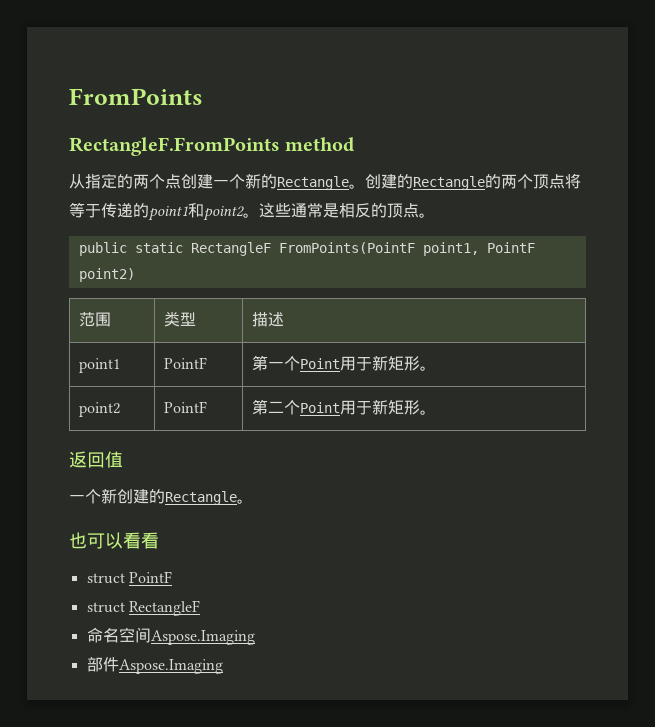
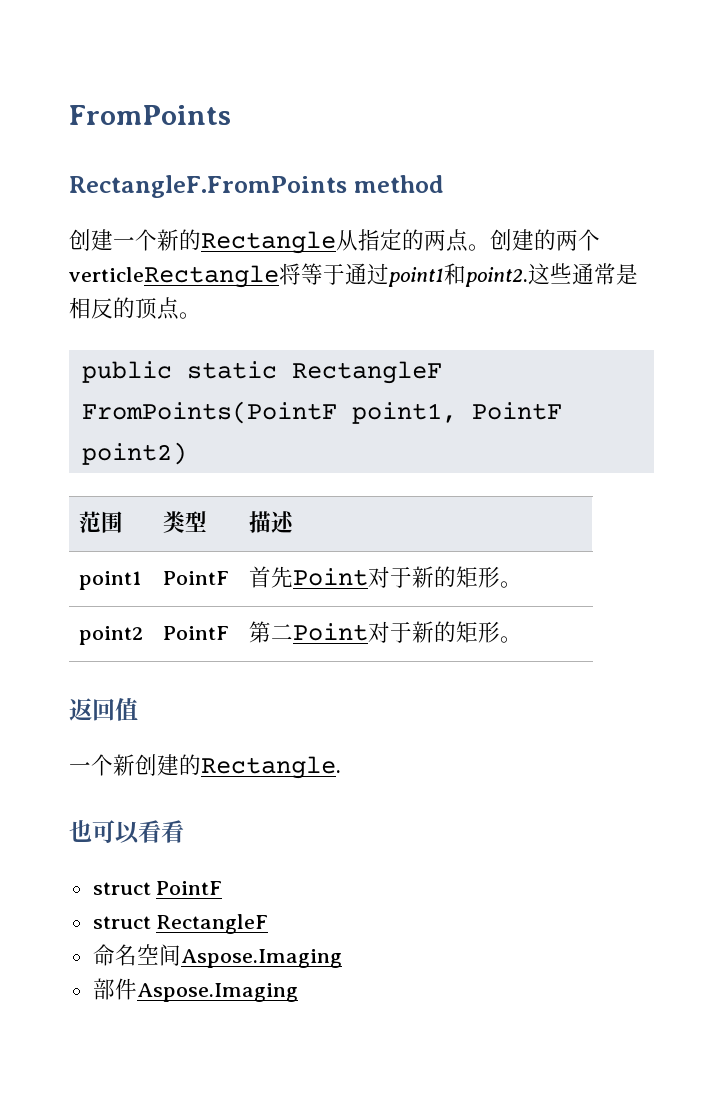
[69,173,181,189] 从指定的两个点 -> (444, 184) none
[349,173,581,190] [69,202,259,221] 。创建的Rectangle的两个顶点将等于传递的point1和point2。 -> [336,229,600,252] [69,263,528,288] 从指定的两点。创建的两个verticleRectangle将等于通过point1和point2.
[252,355,389,371] 第一个Point用于新 -> [248,566,456,588] 首先Point对于新的
[284,399,389,415] 个Point用于新 -> [292,621,456,643] Point对于新的
[165,491,253,505] Rectangle。 -> [201,756,341,779] Rectangle.

